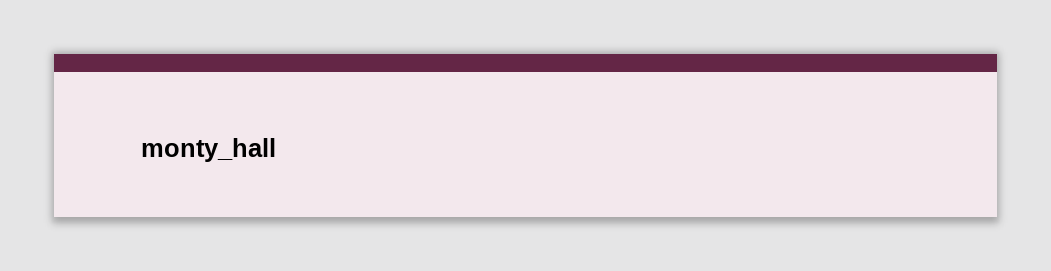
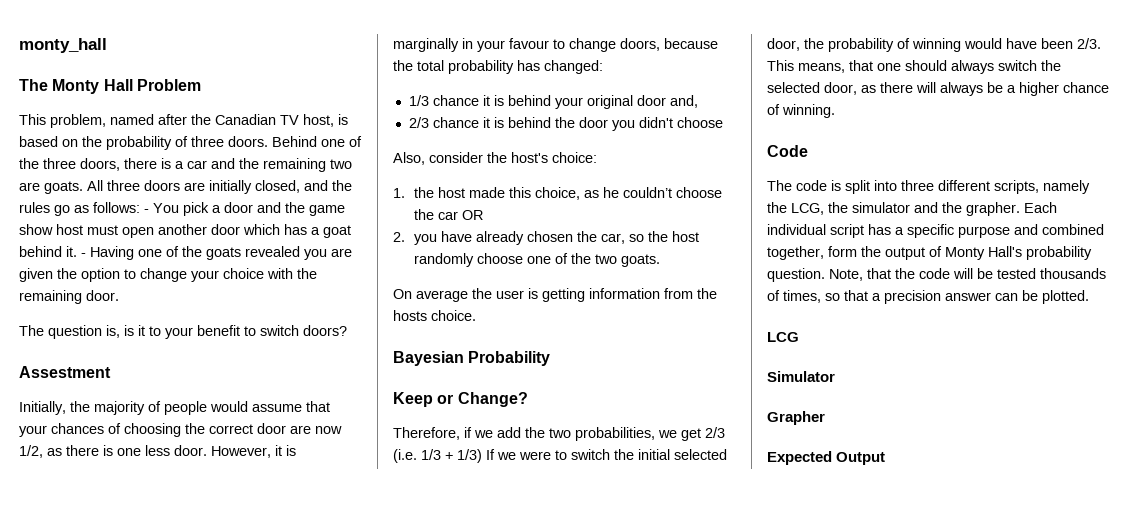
(276, 150) none -> [19,79,201,94] [19,114,348,128] [19,136,362,150] [19,158,352,172] [19,180,352,194] [19,202,345,216] [19,224,351,238] [19,246,352,260] [19,268,317,282] [19,290,119,304] [19,325,347,339] [19,366,111,378] [19,401,330,415] [19,423,342,437] [19,445,296,458] [393,38,718,52] [393,60,603,74] [408,95,698,109] [408,117,723,131] [393,152,597,165] [393,187,723,200] [414,209,484,220] [393,231,700,245] [414,253,661,267] [393,288,717,302] [393,310,476,321] [393,351,551,366] [393,392,528,407] [393,427,725,441] [393,449,727,463] [767,38,1101,52] [767,60,1061,74] [767,82,1109,96] [767,104,835,118] [767,145,808,157] [767,180,1090,194] [767,202,1057,216] [767,224,1104,238] [767,246,1092,260] [767,268,1106,282] [767,290,1089,304] [767,332,799,342] [767,371,835,382] [767,411,825,425] [767,451,886,465] // The Monty Hall Problem // This problem, named after the Canadian TV host, is based on the probability of three doors. Behind one of the three doors, there is a car and the remaining two are goats. All three doors are initially closed, and the rules go as follows: - You pick a door and the game show host must open another door which has a goat behind it. - Having one of the goats revealed you are given the option to change your choice with the remaining door. // The question is, is it to your benefit to switch doors? // Assestment // Initially, the majority of people would assume that your chances of choosing the correct door are now 1/2, as there is one less door. However, it is marginally in your favour to change doors, because the total probability has changed: // 1/3 chance it is behind your original door and, // 2/3 chance it is behind the door you didn't choose // Also, consider the host's choice: // 1. the host made this choice, as he couldn’t choose the car OR // 2. you have already chosen the car, so the host randomly choose one of the two goats. // On average the user is getting information from the hosts choice. // Bayesian Probability // Keep or Change? // Therefore, if we add the two probabilities, we get 2/3 (i.e. 1/3 + 1/3) If we were to switch the initial selected door, the probability of winning would have been 2/3. This means, that one should always switch the selected door, as there will always be a higher chance of winning. // Code // The code is split into three different scripts, namely the LCG, the simulator and the grapher. Each individual script has a specific purpose and combined together, form the output of Monty Hall's probability question. Note, that the code will be tested thousands of times, so that a precision answer can be plotted. // LCG // Simulator // Grapher // Expected Output

